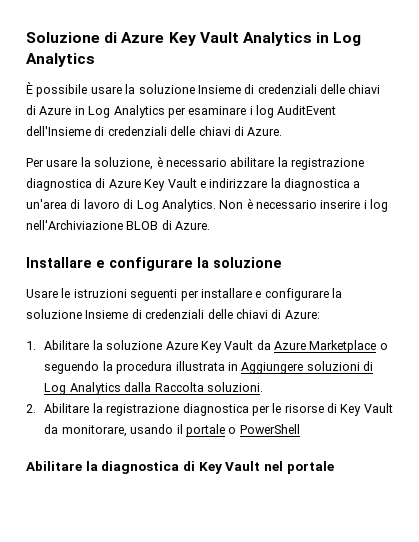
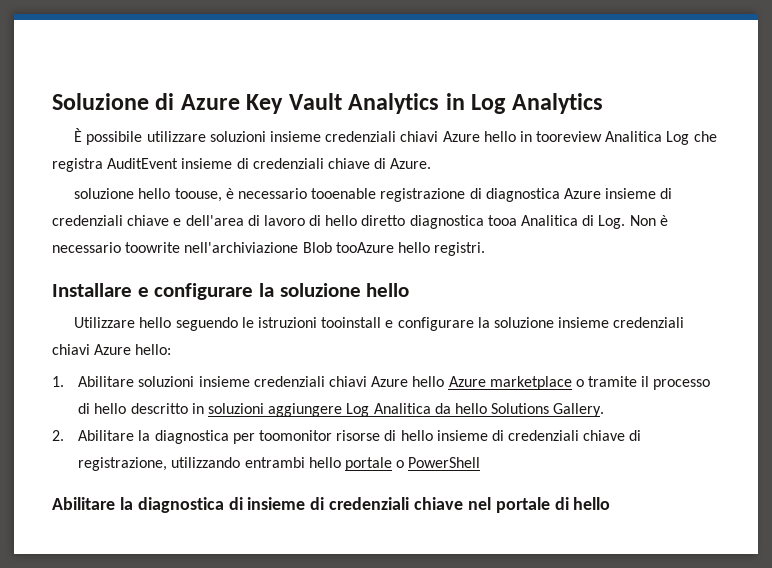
[90,84,381,94] [26,105,337,118] [26,126,283,136] [26,156,364,170] [26,178,361,191] [26,198,389,212] [26,220,211,230] usare la soluzione Insieme di credenziali delle chiavi di Azure in Log Analytics per esaminare i log AuditEvent dell'Insieme di credenziali delle chiavi di Azure. // Per usare la soluzione, è necessario abilitare la registrazione diagnostica di Azure Key Vault e indirizzare la diagnostica a un'area di lavoro di Log Analytics. Non è necessario inserire i log nell'Archiviazione BLOB di Azure. -> [146,131,717,145] [52,158,432,172] [74,188,673,202] [52,215,668,229] [52,242,486,256] utilizzare soluzioni insieme credenziali chiavi Azure hello in tooreview Analitica Log che registra AuditEvent insieme di credenziali chiave di Azure. // soluzione hello toouse, è necessario tooenable registrazione di diagnostica Azure insieme di credenziali chiave e dell'area di lavoro di hello diretto diagnostica tooa Analitica di Log. Non è necessario toowrite nell'archiviazione Blob tooAzure hello registri.
[26,288,342,301] [26,309,320,319] [26,340,388,353] [44,361,374,374] [44,382,263,395] [26,403,180,416] // Usare le istruzioni seguenti per installare e configurare la soluzione Insieme di credenziali delle chiavi di Azure: // 1. Abilitare la soluzione Azure Key Vault da Azure Marketplace o seguendo la procedura illustrata in Aggiungere soluzioni di Log Analytics dalla Raccolta soluzioni. // 2. Abilitare la registrazione -> [366,283,410,297] [74,317,685,331] [52,344,172,355] [52,376,711,390] [78,403,605,417] [52,430,151,441] hello // Utilizzare hello seguendo le istruzioni tooinstall e configurare la soluzione insieme credenziali chiavi Azure hello: // 1. Abilitare soluzioni insieme credenziali chiavi Azure hello Azure marketplace o tramite il processo di hello descritto in soluzioni aggiungere Log Analitica da hello Solutions Gallery. // 2. Abilitare la
[272,403,282,413] le -> [258,430,332,441] toomonitor
[340,403,393,416] [44,424,183,437] Key Vault da monitorare, usando il -> [400,430,642,441] [78,457,341,471] hello insieme di credenziali chiave di registrazione, utilizzando entrambi hello
[198,461,334,474] Key Vault nel portale -> [247,497,611,513] insieme di credenziali chiave nel portale di hello

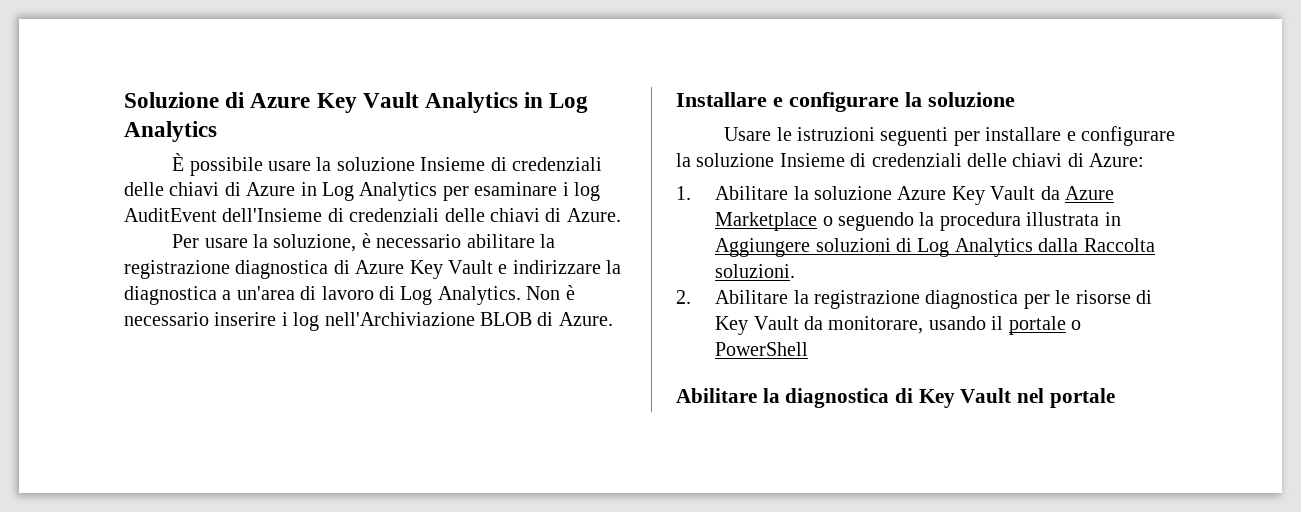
[146,131,717,145] [52,158,432,172] [74,188,673,202] [52,215,668,229] [52,242,486,256] utilizzare soluzioni insieme credenziali chiavi Azure hello in tooreview Analitica Log che registra AuditEvent insieme di credenziali chiave di Azure. // soluzione hello toouse, è necessario tooenable registrazione di diagnostica Azure insieme di credenziali chiave e dell'area di lavoro di hello diretto diagnostica tooa Analitica di Log. Non è necessario toowrite nell'archiviazione Blob tooAzure hello registri. -> [268,157,603,171] [124,182,600,201] [124,208,621,222] [172,233,556,252] [124,260,622,279] [124,285,575,305] [124,312,613,331] usare la soluzione Insieme di credenziali delle chiavi di Azure in Log Analytics per esaminare i log AuditEvent dell'Insieme di credenziali delle chiavi di Azure. // Per usare la soluzione, è necessario abilitare la registrazione diagnostica di Azure Key Vault e indirizzare la diagnostica a un'area di lavoro di Log Analytics. Non è necessario inserire i log nell'Archiviazione BLOB di Azure.
[366,283,410,297] [74,317,685,331] [52,344,172,355] [52,376,711,390] [78,403,605,417] [52,430,151,441] hello // Utilizzare hello seguendo le istruzioni tooinstall e configurare la soluzione insieme credenziali chiavi Azure hello: // 1. Abilitare soluzioni insieme credenziali chiavi Azure hello Azure marketplace o tramite il processo di hello descritto in soluzioni aggiungere Log Analitica da hello Solutions Gallery. // 2. Abilitare la -> [724,126,1176,146] [676,153,1145,167] [676,186,1114,205] [715,212,1121,231] [715,238,1155,257] [715,264,796,278] [676,290,920,309] // Usare le istruzioni seguenti per installare e configurare la soluzione Insieme di credenziali delle chiavi di Azure: // 1. Abilitare la soluzione Azure Key Vault da Azure Marketplace o seguendo la procedura illustrata in Aggiungere soluzioni di Log Analytics dalla Raccolta soluzioni. // 2. Abilitare la registrazione
[258,430,332,441] toomonitor -> [1055,290,1071,304] le
[400,430,642,441] [78,457,341,471] hello insieme di credenziali chiave di registrazione, utilizzando entrambi hello -> [715,316,1004,335] Key Vault da monitorare, usando il
[247,497,611,513] insieme di credenziali chiave nel portale di hello -> [918,388,1115,408] Key Vault nel portale

